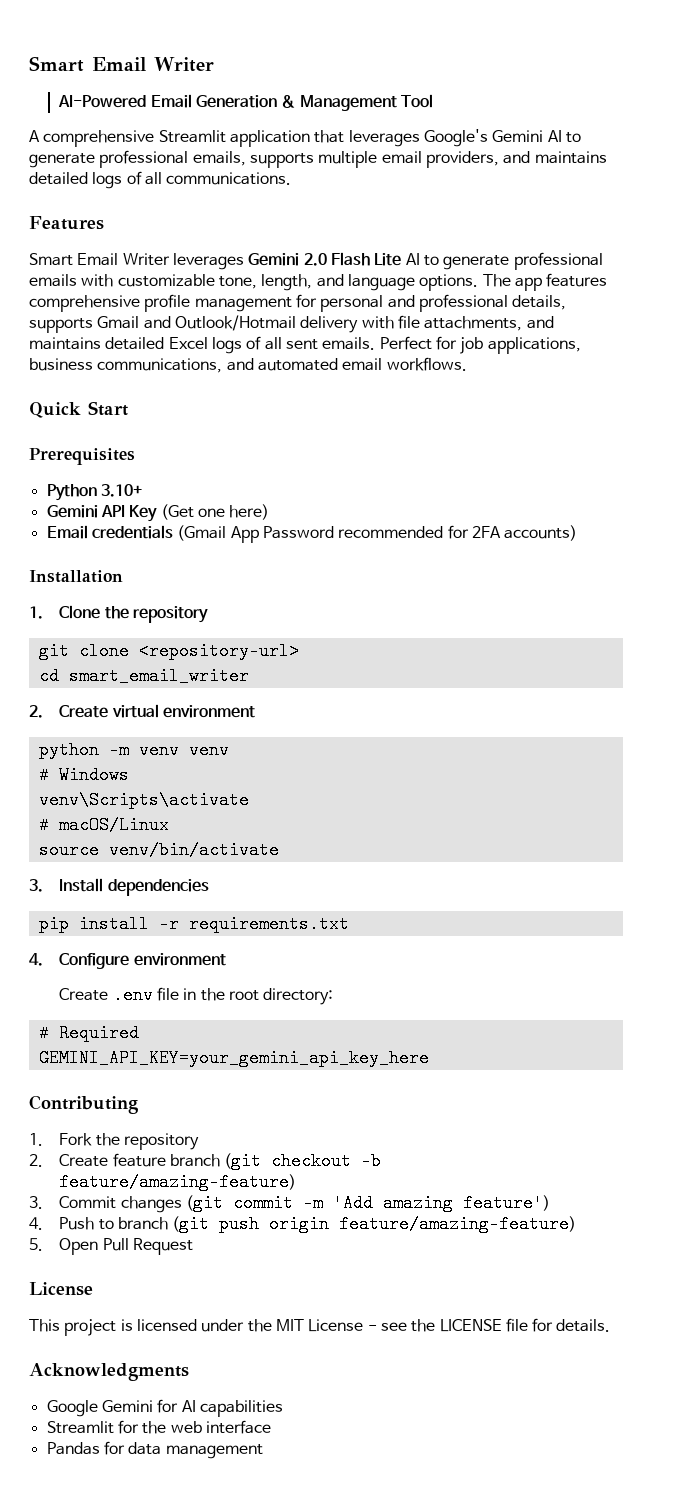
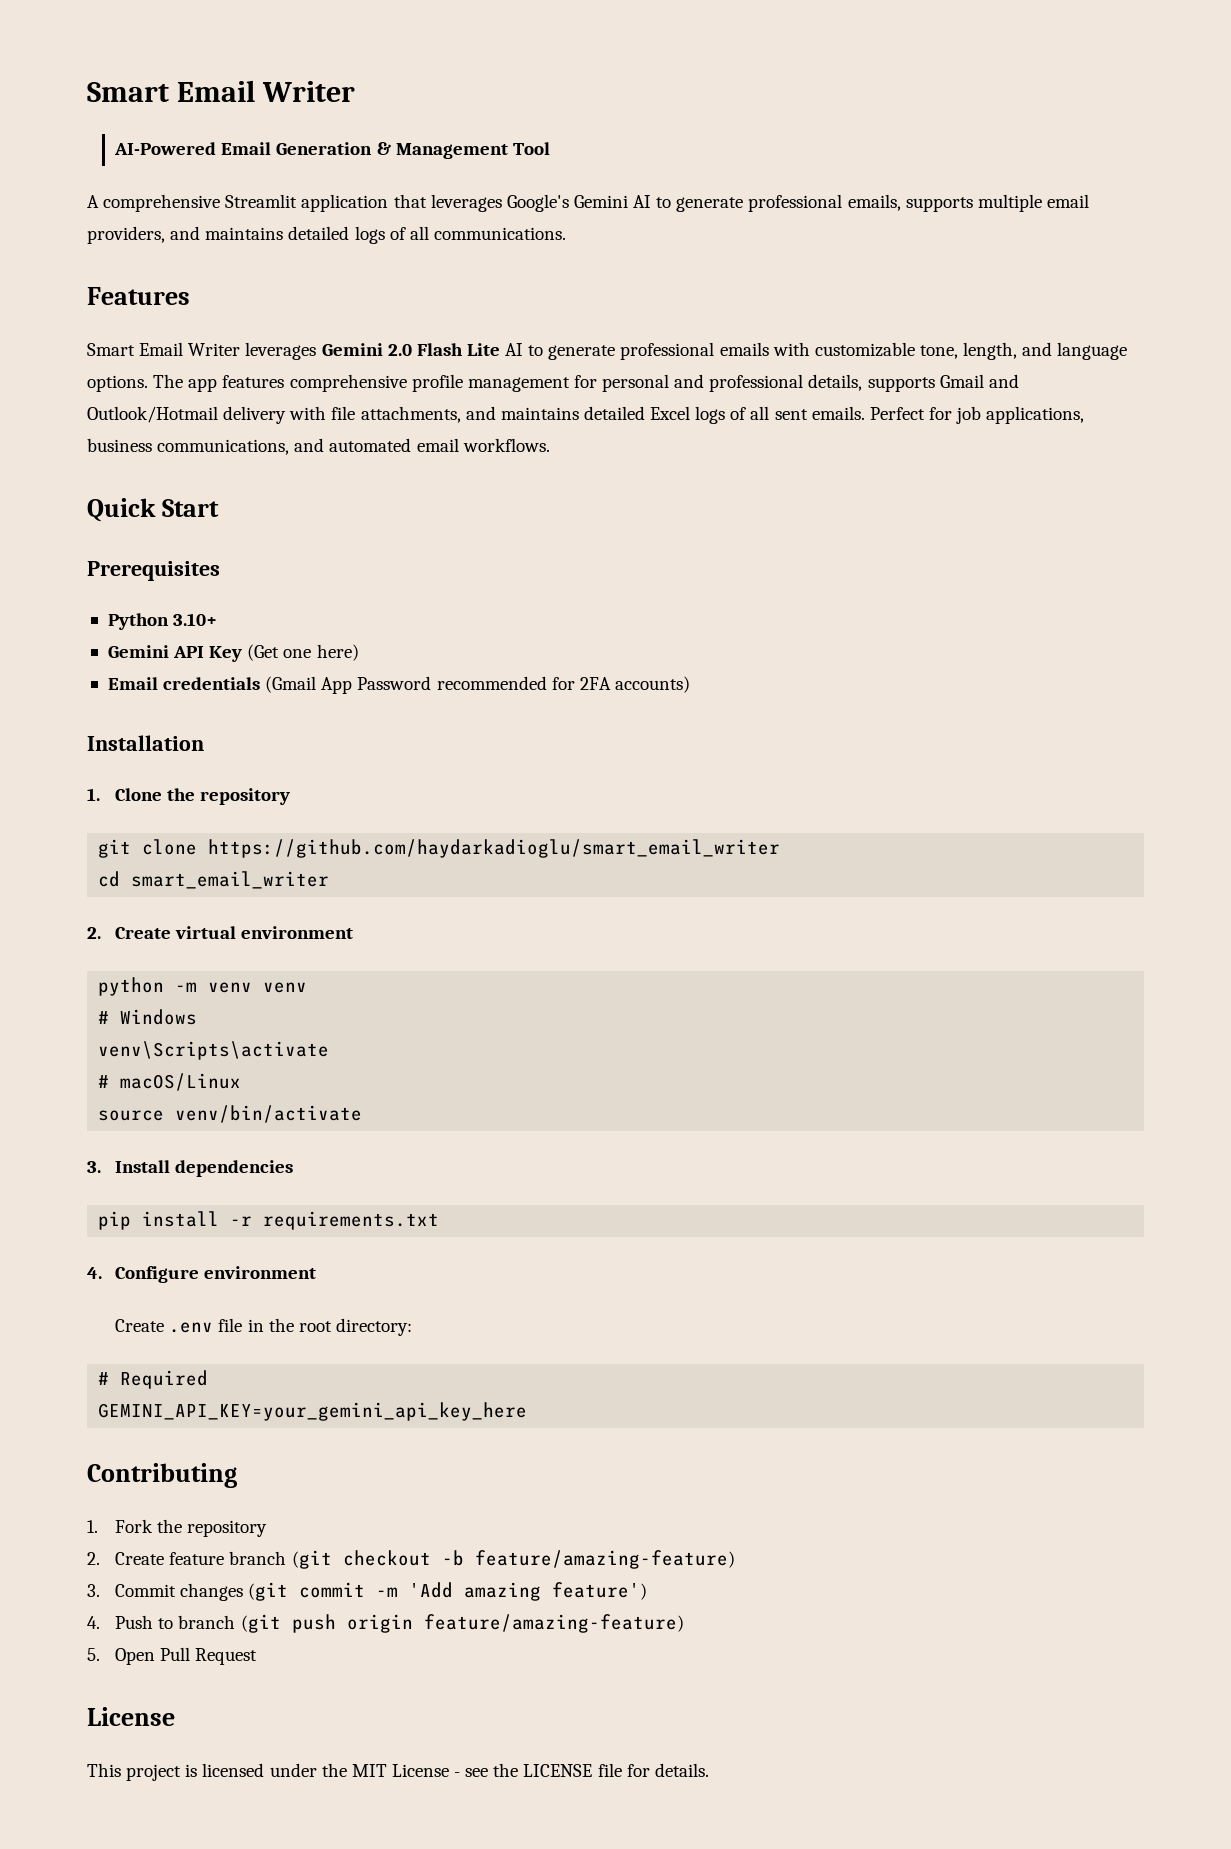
[138,642,299,660] <repository-url> -> [208,839,781,858] https://github.com/haydarkadioglu/smart_email_writer
[29,1363,189,1381] [46,1399,283,1417] [46,1420,271,1434] [46,1441,263,1459] // Acknowledgments // Google Gemini for AI capabilities // Streamlit for the web interface // Pandas for data management -> (709, 1770) none

